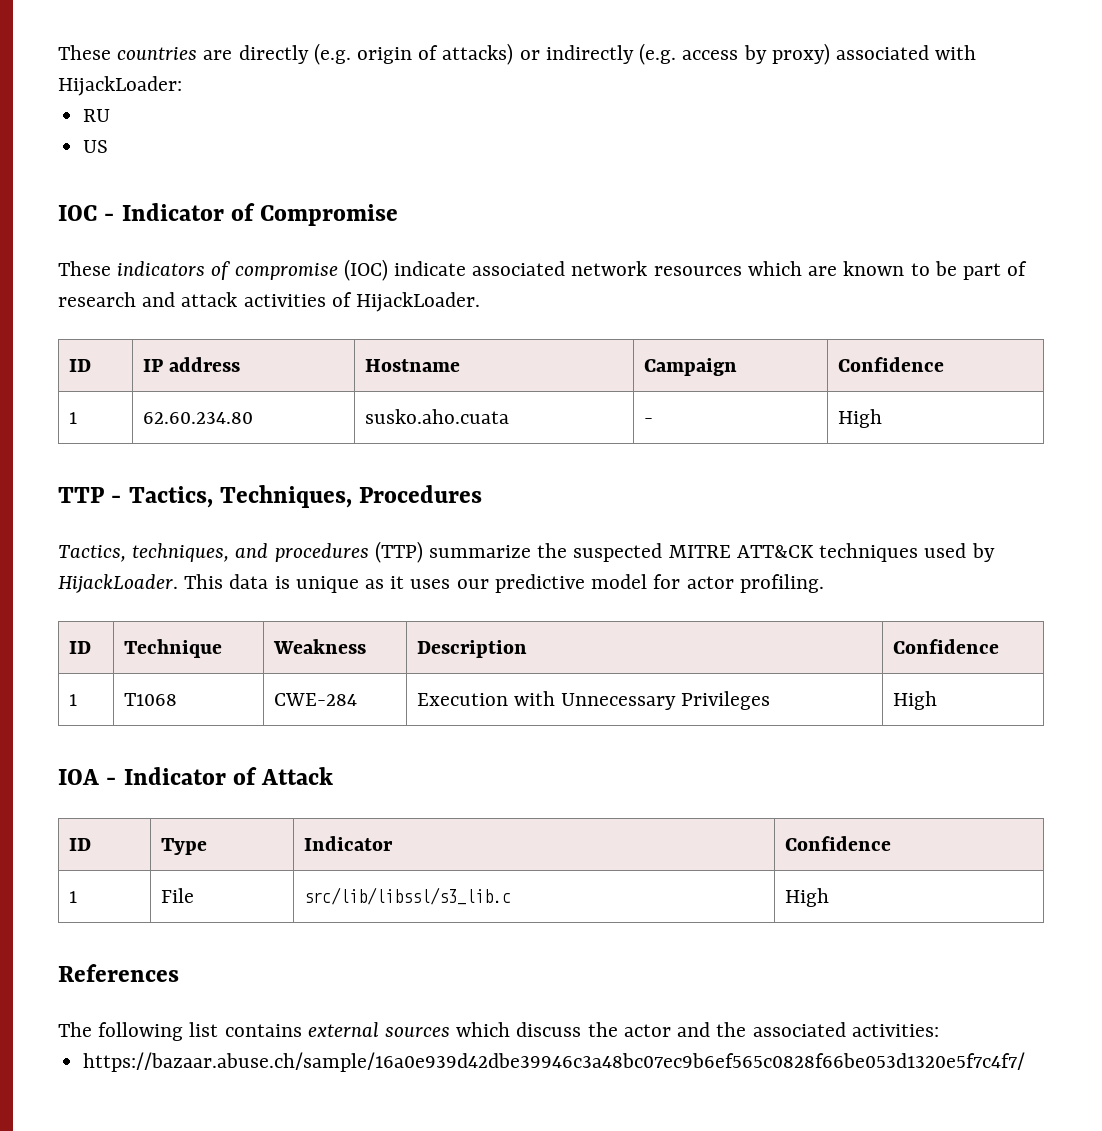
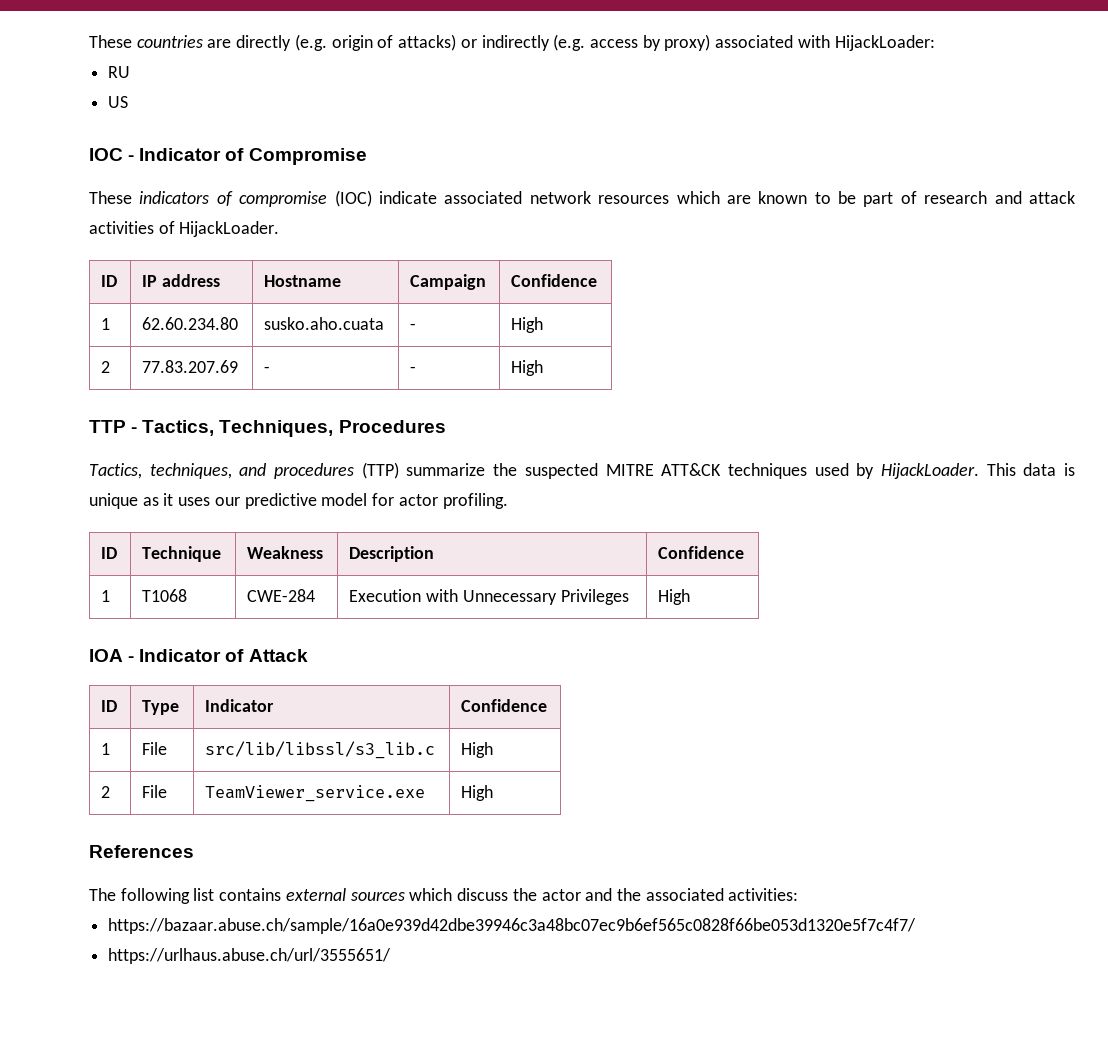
(882, 418) none -> [101,361,111,373] [142,360,239,373] [264,366,271,373] [410,366,417,373] [511,360,544,376] // 2 | 77.83.207.69 | - | - | High
(829, 897) none -> [101,786,111,798] [142,785,168,798] [205,785,426,802] [461,785,494,801] // 2 | File | TeamViewer_service.exe | High
(1026, 1062) none -> [108,948,392,964] // https://urlhaus.abuse.ch/url/3555651/

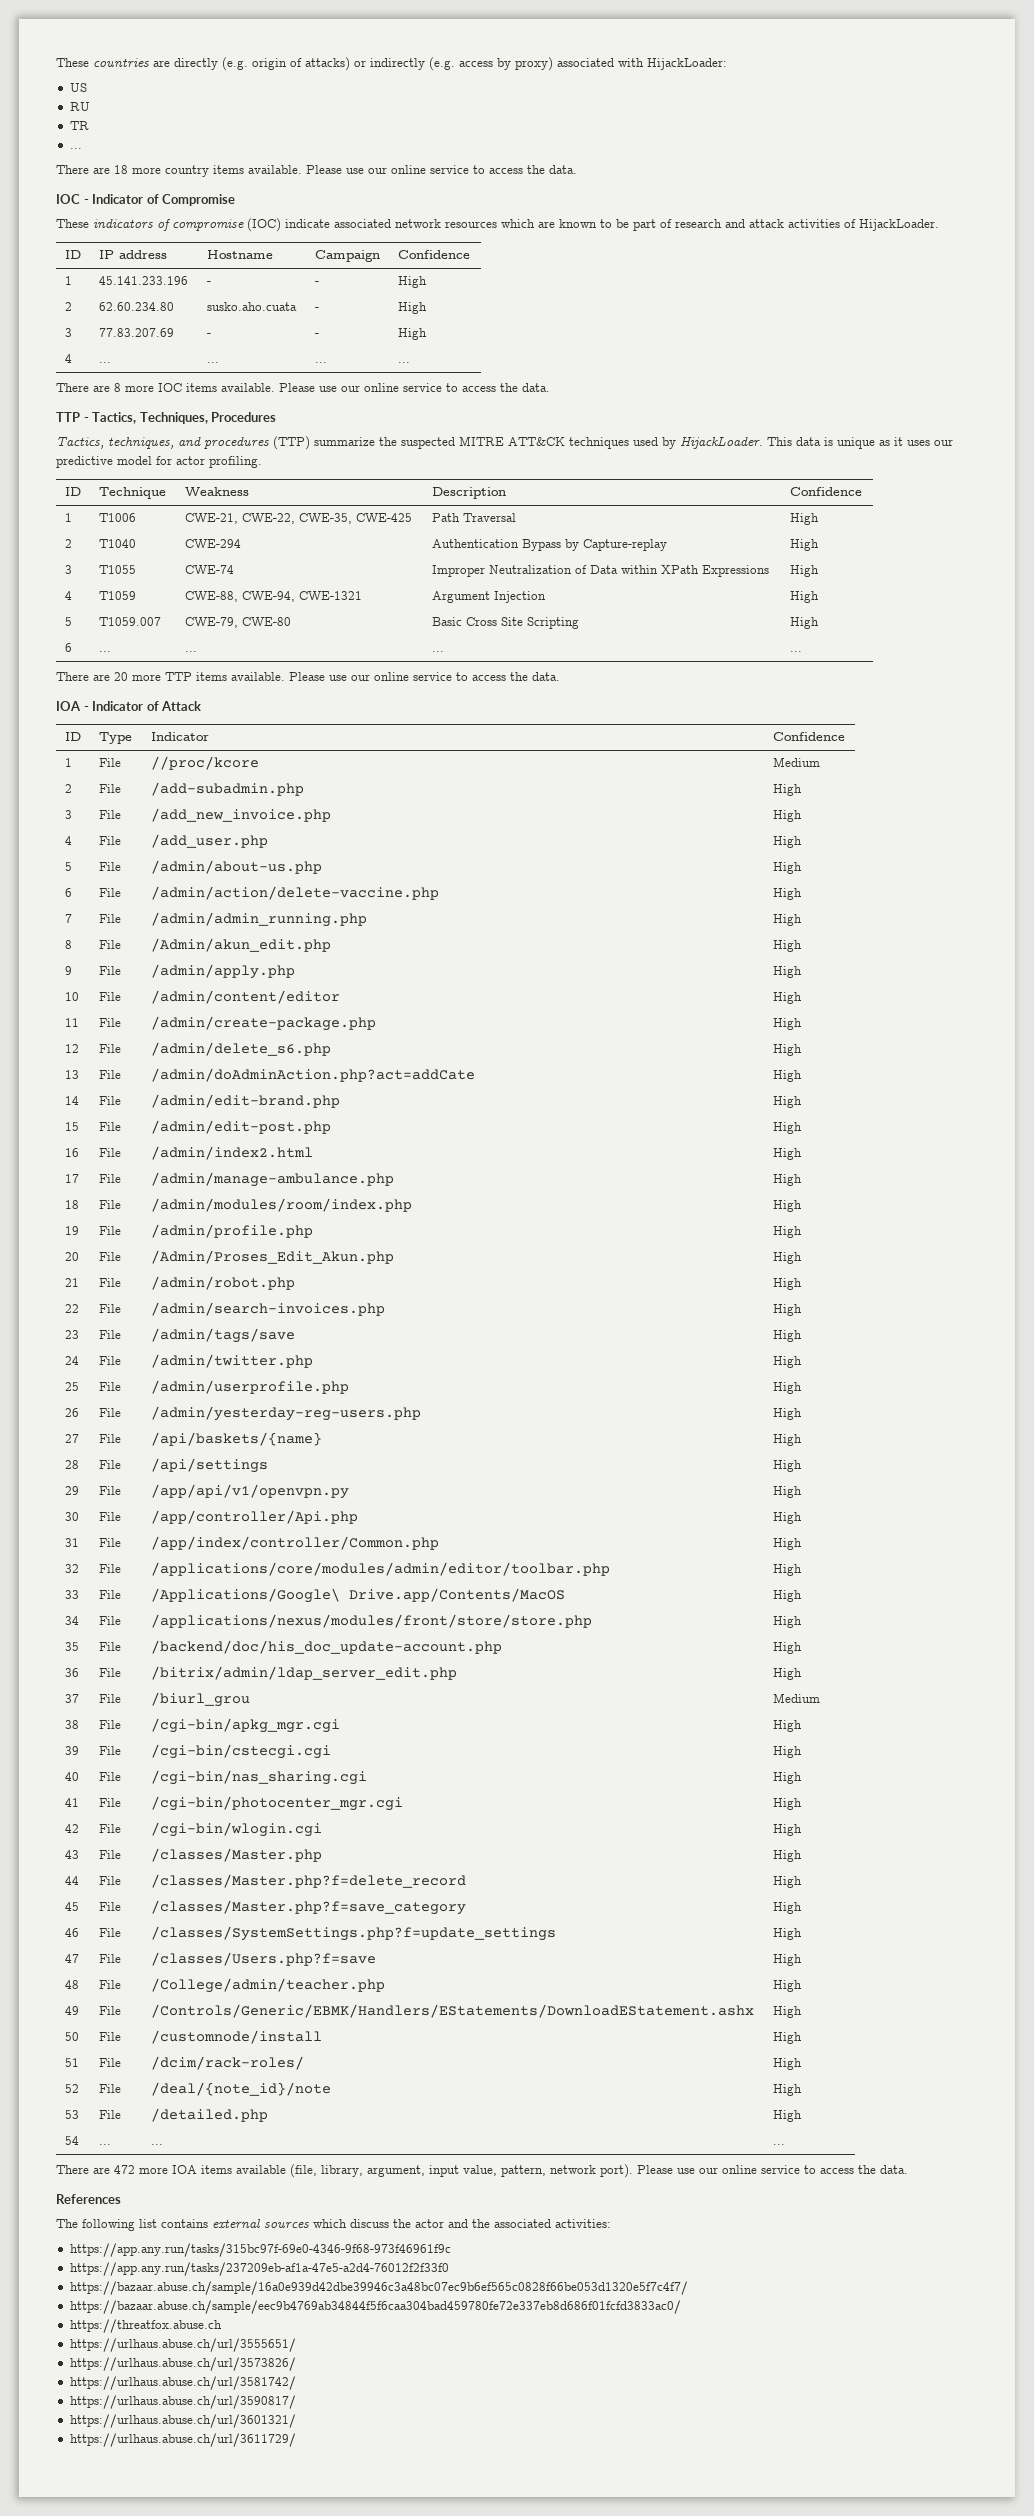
(935, 43) none -> [69,83,87,92] // US
[108,96,129,108] US -> [69,121,89,130] [69,148,82,149] [56,165,577,177] TR // ... // There are 18 more country items available. Please use our online service to access the data.
(111, 324) none -> [98,276,188,285] [206,281,211,285] [314,281,319,285] [397,276,427,288] [64,302,72,311] | 45.141.233.196 | - | - | High // 2
[101,361,111,373] 2 -> [64,328,72,337] 3
(544, 368) none -> [64,354,72,363] [98,362,111,363] [206,362,219,363] [314,362,327,363] [397,362,410,363] [56,383,550,392] // 4 | ... | ... | ... | ... // There are 8 more IOC items available. Please use our online service to access the data.
[142,589,188,602] [247,589,316,602] [349,589,629,605] [658,589,691,605] T1068 | CWE-284 | Execution with Unnecessary Privileges | High -> [98,513,136,522] [184,513,412,524] [431,513,516,522] [789,513,819,525] [64,539,72,548] [98,539,136,548] [184,539,241,548] [431,539,667,551] [789,539,819,551] [64,565,72,574] [98,565,136,574] [184,565,234,574] [431,565,769,577] [789,565,819,577] [64,591,72,600] [98,591,136,600] [184,591,362,602] [431,591,546,603] [789,591,819,603] [64,617,72,626] [98,617,161,626] [184,617,291,628] [431,617,579,629] [789,617,819,629] [64,643,72,652] [98,651,111,652] [184,651,197,652] [431,651,444,652] [789,651,802,652] [56,672,560,681] T1006 | CWE-21, CWE-22, CWE-35, CWE-425 | Path Traversal | High // 2 | T1040 | CWE-294 | Authentication Bypass by Capture-replay | High // 3 | T1055 | CWE-74 | Improper Neutralization of Data within XPath Expressions | High // 4 | T1059 | CWE-88, CWE-94, CWE-1321 | Argument Injection | High // 5 | T1059.007 | CWE-79, CWE-80 | Basic Cross Site Scripting | High // 6 | ... | ... | ... | ... // There are 20 more TTP items available. Please use our online service to access the data.
[205,741,436,759] [461,742,494,758] src/lib/libssl/s3_lib.c | High -> [150,756,259,770] [772,757,820,767] //proc/kcore | Medium
[205,785,426,802] [461,785,494,801] TeamViewer_service.exe | High -> [150,782,304,796] [772,784,802,796] [64,810,72,819] [98,810,121,819] [150,808,331,822] [772,810,802,822] [64,836,72,845] [98,836,121,845] [150,834,268,848] [772,836,802,848] [64,862,72,871] [98,862,121,871] [150,860,322,874] [772,862,802,874] [64,888,72,897] [98,888,121,897] [150,886,439,900] [772,888,802,900] [64,914,72,923] [98,914,121,923] [150,912,367,927] [772,914,802,926] [64,940,72,949] [98,940,121,949] [150,938,331,952] [772,940,802,952] [64,966,72,975] [98,966,121,975] [150,964,295,979] [772,966,802,978] [64,992,79,1001] [98,992,121,1001] [150,990,340,1004] [772,992,802,1004] [64,1018,79,1027] [98,1018,121,1027] [150,1016,376,1031] [772,1018,802,1030] [64,1044,79,1053] [98,1044,121,1053] [150,1042,331,1056] [772,1044,802,1056] [64,1070,79,1079] [98,1070,121,1079] [150,1068,475,1082] [772,1070,802,1082] [64,1096,79,1105] [98,1096,121,1105] [150,1094,340,1108] [772,1096,802,1108] [64,1122,79,1131] [98,1122,121,1131] [150,1120,331,1134] [772,1122,802,1134] [64,1148,79,1157] [98,1148,121,1157] [150,1146,313,1160] [772,1148,802,1160] [64,1174,79,1183] [98,1174,121,1183] [150,1172,394,1187] [772,1174,802,1186] [64,1200,79,1209] [98,1200,121,1209] [150,1198,412,1212] [772,1200,802,1212] [64,1226,79,1235] [98,1226,121,1235] [150,1224,313,1238] [772,1226,802,1238] [64,1252,79,1261] [98,1252,121,1261] [150,1250,394,1264] [772,1252,802,1264] [64,1278,79,1287] [98,1278,121,1287] [150,1276,295,1290] [772,1278,802,1290] [64,1304,79,1313] [98,1304,121,1313] [150,1302,385,1316] [772,1304,802,1316] [64,1330,79,1339] [98,1330,121,1339] [150,1328,295,1343] [772,1330,802,1342] [64,1356,79,1365] [98,1356,121,1365] [150,1354,313,1368] [772,1356,802,1368] [64,1382,79,1391] [98,1382,121,1391] [150,1380,349,1394] [772,1382,802,1394] [64,1408,79,1417] [98,1408,121,1417] [150,1406,421,1421] [772,1408,802,1420] [64,1434,79,1443] [98,1434,121,1443] [150,1432,322,1446] [772,1434,802,1446] [64,1460,79,1469] [98,1460,121,1469] [150,1458,268,1473] [772,1460,802,1472] [64,1486,79,1495] [98,1486,121,1495] [150,1484,349,1499] [772,1486,802,1498] [64,1512,79,1521] [98,1512,121,1521] [150,1510,358,1524] [772,1512,802,1524] [64,1538,79,1547] [98,1538,121,1547] [150,1536,439,1550] [772,1538,802,1550] [64,1564,79,1573] [98,1564,121,1573] [150,1562,610,1576] [772,1564,802,1576] [64,1590,79,1599] [98,1590,121,1599] [150,1588,565,1603] [772,1590,802,1602] [64,1616,79,1625] [98,1616,121,1625] [150,1614,592,1628] [772,1616,802,1628] [64,1642,79,1651] [98,1642,121,1651] [150,1640,502,1654] [772,1642,802,1654] [64,1668,79,1677] [98,1668,121,1677] [150,1666,457,1680] [772,1668,802,1680] [64,1694,79,1703] [98,1694,121,1703] [150,1692,250,1707] [772,1693,820,1703] [64,1720,79,1729] [98,1720,121,1729] [150,1718,340,1733] [772,1720,802,1732] [64,1746,79,1755] [98,1746,121,1755] [150,1744,331,1759] [772,1746,802,1758] [64,1772,79,1781] [98,1772,121,1781] [150,1770,367,1785] [772,1772,802,1784] [64,1798,79,1807] [98,1798,121,1807] [150,1796,403,1811] [772,1798,802,1810] [64,1824,79,1833] [98,1824,121,1833] [150,1822,322,1837] [772,1824,802,1836] [64,1850,79,1859] [98,1850,121,1859] [150,1848,322,1862] [772,1850,802,1862] [64,1876,79,1885] [98,1876,121,1885] [150,1874,466,1888] [772,1876,802,1888] [64,1902,79,1911] [98,1902,121,1911] [150,1900,466,1915] [772,1902,802,1914] [64,1928,79,1937] [98,1928,121,1937] [150,1926,556,1941] [772,1928,802,1940] [64,1954,79,1963] [98,1954,121,1963] [150,1952,376,1966] [772,1954,802,1966] [64,1980,79,1989] [98,1980,121,1989] [150,1978,385,1993] [772,1980,802,1992] [64,2006,79,2015] [98,2006,121,2015] [150,2004,754,2018] [772,2006,802,2018] [64,2032,79,2041] [98,2032,121,2041] [150,2030,322,2044] [772,2032,802,2044] [64,2058,79,2067] [98,2058,121,2067] [150,2056,304,2070] [772,2058,802,2070] [64,2084,79,2093] [98,2084,121,2093] [150,2082,331,2096] [772,2084,802,2096] [64,2110,79,2119] [98,2110,121,2119] [150,2108,268,2122] [772,2110,802,2122] [64,2136,79,2145] [98,2144,111,2145] [150,2144,163,2145] [772,2144,785,2145] [56,2164,908,2178] /add-subadmin.php | High // 3 | File | /add_new_invoice.php | High // 4 | File | /add_user.php | High // 5 | File | /admin/about-us.php | High // 6 | File | /admin/action/delete-vaccine.php | High // 7 | File | /admin/admin_running.php | High // 8 | File | /Admin/akun_edit.php | High // 9 | File | /admin/apply.php | High // 10 | File | /admin/content/editor | High // 11 | File | /admin/create-package.php | High // 12 | File | /admin/delete_s6.php | High // 13 | File | /admin/doAdminAction.php?act=addCate | High // 14 | File | /admin/edit-brand.php | High // 15 | File | /admin/edit-post.php | High // 16 | File | /admin/index2.html | High // 17 | File | /admin/manage-ambulance.php | High // 18 | File | /admin/modules/room/index.php | High // 19 | File | /admin/profile.php | High // 20 | File | /Admin/Proses_Edit_Akun.php | High // 21 | File | /admin/robot.php | High // 22 | File | /admin/search-invoices.php | High // 23 | File | /admin/tags/save | High // 24 | File | /admin/twitter.php | High // 25 | File | /admin/userprofile.php | High // 26 | File | /admin/yesterday-reg-users.php | High // 27 | File | /api/baskets/{name} | High // 28 | File | /api/settings | High // 29 | File | /app/api/v1/openvpn.py | High // 30 | File | /app/controller/Api.php | High // 31 | File | /app/index/controller/Common.php | High // 32 | File | /applications/core/modules/admin/editor/toolbar.php | High // 33 | File | /Applications/Google\ Drive.app/Contents/MacOS | High // 34 | File | /applications/nexus/modules/front/store/store.php | High // 35 | File | /backend/doc/his_doc_update-account.php | High // 36 | File | /bitrix/admin/ldap_server_edit.php | High // 37 | File | /biurl_grou | Medium // 38 | File | /cgi-bin/apkg_mgr.cgi | High // 39 | File | /cgi-bin/cstecgi.cgi | High // 40 | File | /cgi-bin/nas_sharing.cgi | High // 41 | File | /cgi-bin/photocenter_mgr.cgi | High // 42 | File | /cgi-bin/wlogin.cgi | High // 43 | File | /classes/Master.php | High // 44 | File | /classes/Master.php?f=delete_record | High // 45 | File | /classes/Master.php?f=save_category | High // 46 | File | /classes/SystemSettings.php?f=update_settings | High // 47 | File | /classes/Users.php?f=save | High // 48 | File | /College/admin/teacher.php | High // 49 | File | /Controls/Generic/EBMK/Handlers/EStatements/DownloadEStatement.ashx | High // 50 | File | /customnode/install | High // 51 | File | /dcim/rack-roles/ | High // 52 | File | /deal/{note_id}/note | High // 53 | File | /detailed.php | High // 54 | ... | ... | ... // There are 472 more IOA items available (file, library, argument, input value, pattern, network port). Please use our online service to access the data.
(799, 894) none -> [69,2243,451,2257] [69,2262,449,2276] // https://app.any.run/tasks/315bc97f-69e0-4346-9f68-973f46961f9c // https://app.any.run/tasks/237209eb-af1a-47e5-a2d4-76012f2f33f0
(917, 926) none -> [69,2300,681,2314] [69,2319,222,2333] // https://bazaar.abuse.ch/sample/eec9b4769ab34844f5f6caa304bad459780fe72e337eb8d686f01fcfd3833ac0/ // https://threatfox.abuse.ch
(392, 956) none -> [69,2357,296,2371] [69,2376,296,2390] [69,2395,296,2409] [69,2414,296,2428] [69,2433,296,2447] // https://urlhaus.abuse.ch/url/3573826/ // https://urlhaus.abuse.ch/url/3581742/ // https://urlhaus.abuse.ch/url/3590817/ // https://urlhaus.abuse.ch/url/3601321/ // https://urlhaus.abuse.ch/url/3611729/

